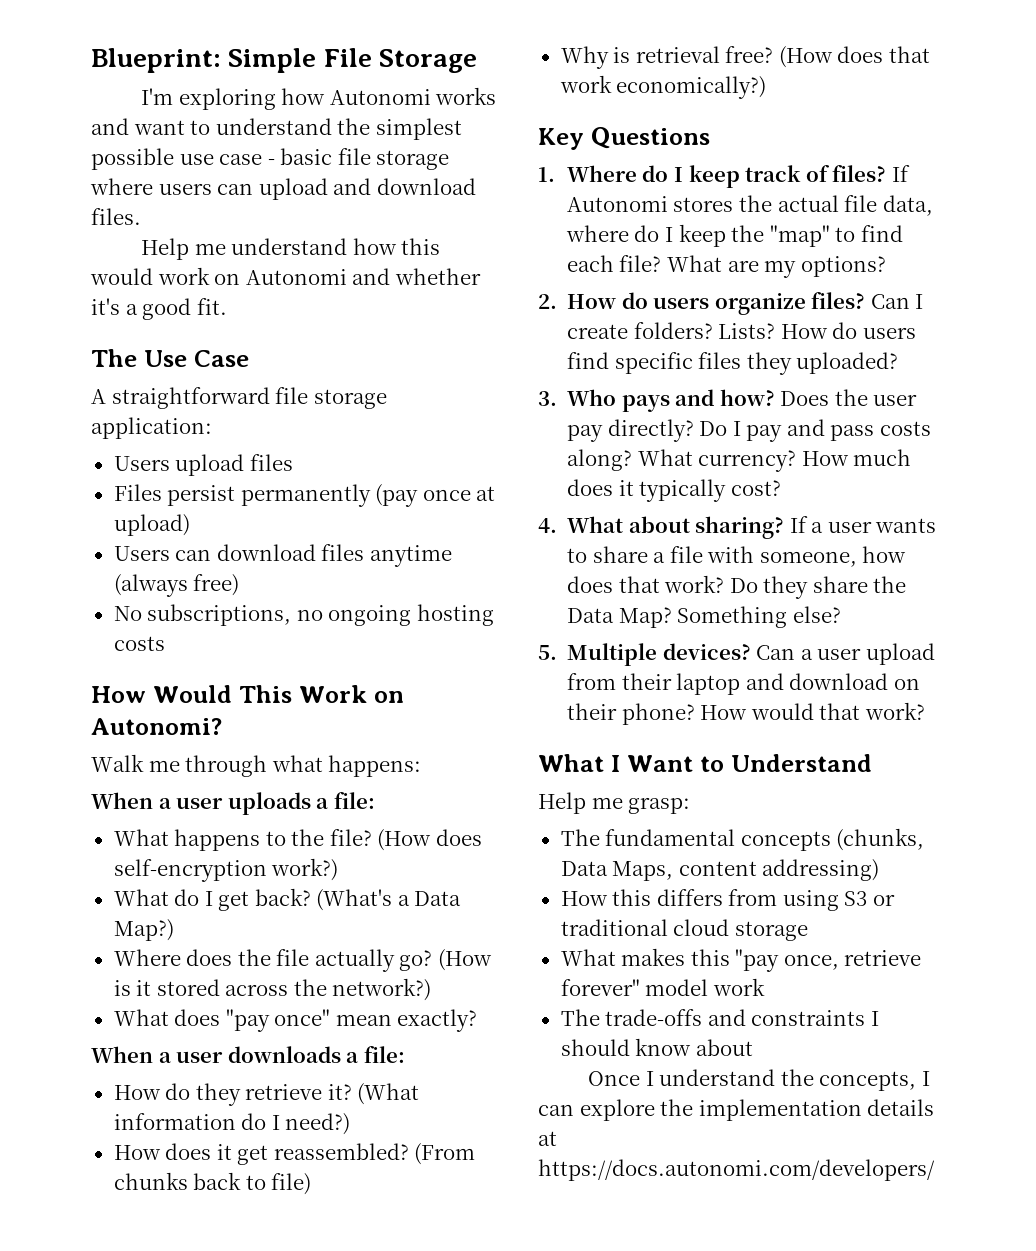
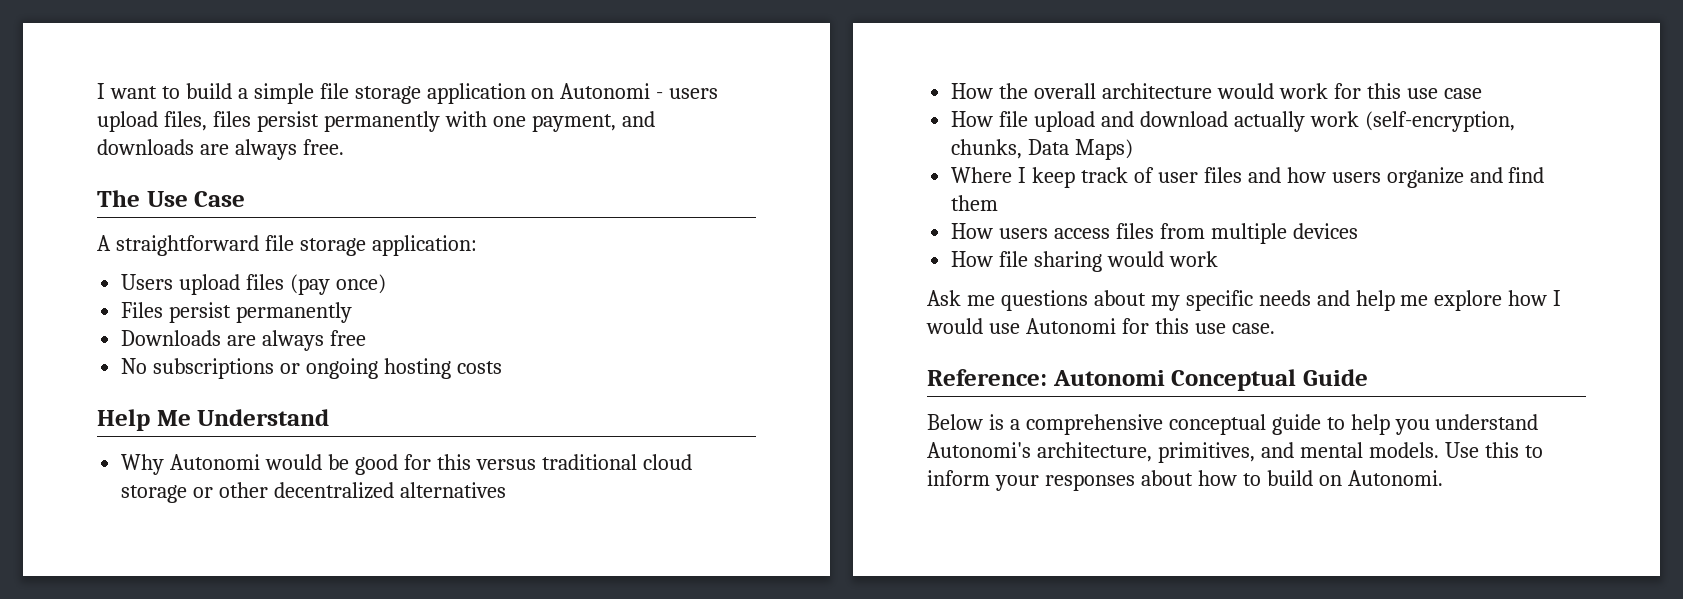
[91,48,478,73] [140,87,497,110] [91,118,462,140] [91,148,450,170] [90,178,476,200] [91,208,141,225] [140,238,441,260] [90,267,481,285] [91,298,227,320] Blueprint: Simple File Storage // I'm exploring how Autonomi works and want to understand the simplest possible use case - basic file storage where users can upload and download files. // Help me understand how this would work on Autonomi and whether it's a good fit. -> [97,83,719,104] [97,111,655,132] [97,139,344,160] I want to build a simple file storage application on Autonomi - users upload files, files persist permanently with one payment, and downloads are always free.
(293, 462) none -> [290,274,386,295] (pay once)
[375,484,496,507] [113,514,190,536] [113,544,452,567] [113,574,240,597] (pay once at upload) // Users can download files anytime (always free) -> [121,330,367,351] // Downloads are always free
[147,604,323,626] subscriptions, no -> [153,358,301,379] subscriptions or
[91,685,404,703] [91,718,222,735] [91,754,422,777] [91,792,375,815] [113,829,482,851] [113,858,339,882] [113,888,462,911] [113,919,174,941] [113,949,492,972] [113,978,432,1001] [113,1009,478,1032] [91,1046,405,1063] [113,1083,420,1106] [113,1113,351,1135] [113,1143,476,1165] [113,1172,312,1195] [560,46,930,69] [559,75,767,99] [538,127,710,150] [538,165,910,188] [566,195,933,216] [565,224,903,247] [566,255,886,278] [538,292,924,315] [567,322,916,339] [567,352,899,375] [538,389,918,412] [567,419,931,442] [567,449,912,472] [567,479,781,502] [538,516,937,539] [567,546,907,567] [567,575,907,599] [567,606,841,628] [538,643,935,666] [567,673,920,695] [567,702,925,725] [538,754,872,772] [538,792,691,814] [560,828,925,851] [560,859,880,881] [560,889,895,911] [560,919,808,941] [560,948,922,972] [560,978,765,996] [560,1009,879,1026] [560,1038,753,1056] [587,1069,930,1091] [538,1099,935,1121] [538,1131,557,1146] [538,1159,935,1181] How Would This Work on Autonomi? // Walk me through what happens: // When a user uploads a file: // What happens to the file? (How does self-encryption work?) // What do I get back? (What's a Data Map?) // Where does the file actually go? (How is it stored across the network?) // What does "pay once" mean exactly? // When a user downloads a file: // How do they retrieve it? (What information do I need?) // How does it get reassembled? (From chunks back to file) // Why is retrieval free? (How does that work economically?) // Key Questions // 1. Where do I keep track of files? If Autonomi stores the actual file data, where do I keep the "map" to find each file? What are my options? // 2. How do users organize files? Can I create folders? Lists? How do users find specific files they uploaded? // 3. Who pays and how? Does the user pay directly? Do I pay and pass costs along? What currency? How much does it typically cost? // 4. What about sharing? If a user wants to share a file with someone, how does that work? Do they share the Data Map? Something else? // 5. Multiple devices? Can a user upload from their laptop and download on their phone? How would that work? // What I Want to Understand // Help me grasp: // The fundamental concepts (chunks, Data Maps, content addressing) // How this differs from using S3 or traditional cloud storage // What makes this "pay once, retrieve forever" model work // The trade-offs and constraints I should know about // Once I understand the concepts, I can explore the implementation details at https://docs.autonomi.com/developers/ -> [97,409,330,431] [121,454,692,475] [121,482,506,503] [951,83,1482,99] [951,111,1515,132] [951,139,1134,160] [951,167,1545,188] [951,195,999,211] [951,223,1358,244] [951,251,1218,272] [927,290,1562,311] [926,318,1275,334] [927,369,1368,391] [927,414,1539,435] [927,442,1543,463] [927,470,1443,491] Help Me Understand // Why Autonomi would be good for this versus traditional cloud storage or other decentralized alternatives // How the overall architecture would work for this use case // How file upload and download actually work (self-encryption, chunks, Data Maps) // Where I keep track of user files and how users organize and find them // How users access files from multiple devices // How file sharing would work // Ask me questions about my specific needs and help me explore how I would use Autonomi for this use case. // Reference: Autonomi Conceptual Guide // Below is a comprehensive conceptual guide to help you understand Autonomi's architecture, primitives, and mental models. Use this to inform your responses about how to build on Autonomi.

